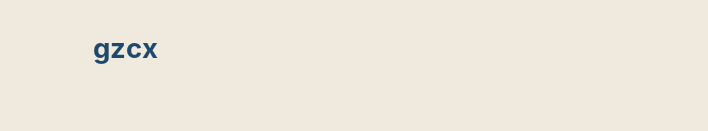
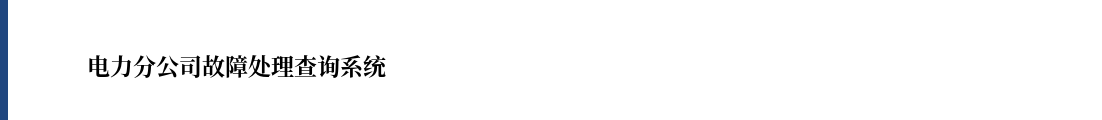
[93,43,158,64] gzcx -> [87,55,388,80] 电力分公司故障处理查询系统

